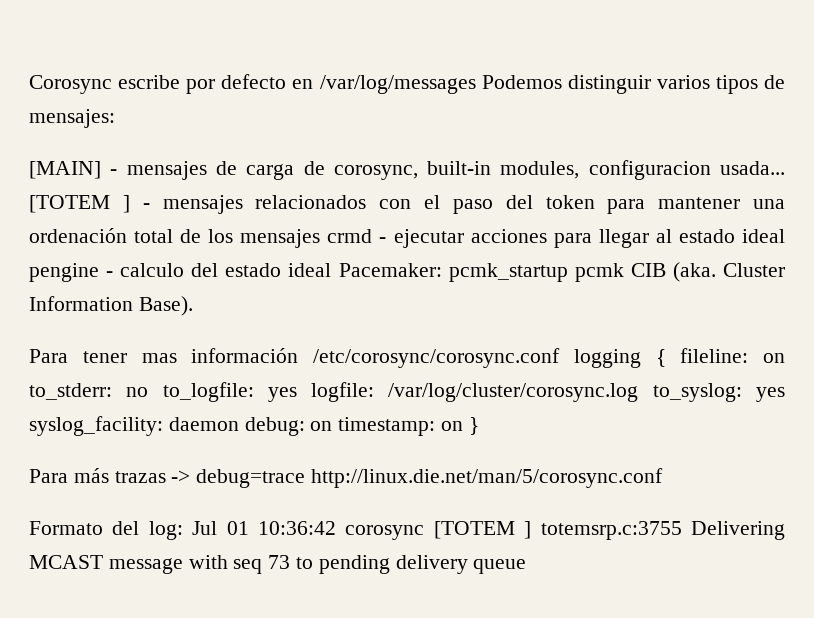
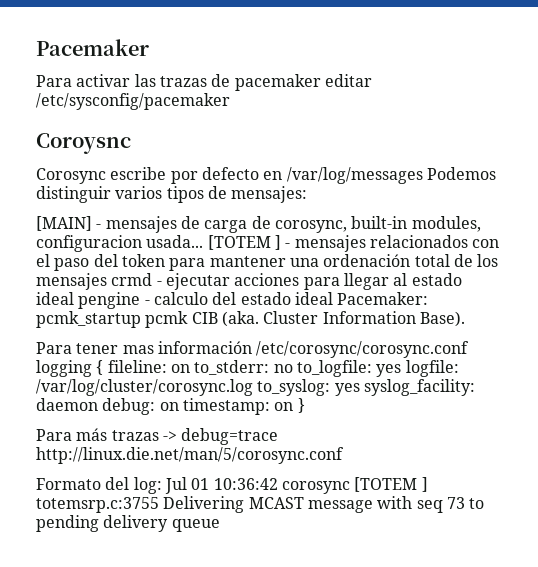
(29, 84) none -> [36,39,149,56] [36,74,372,91] [36,93,230,110] [36,133,131,154] Pacemaker // Para activar las trazas de pacemaker editar /etc/sysconfig/pacemaker // Coroysnc //

